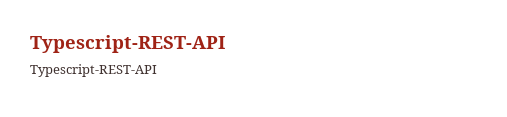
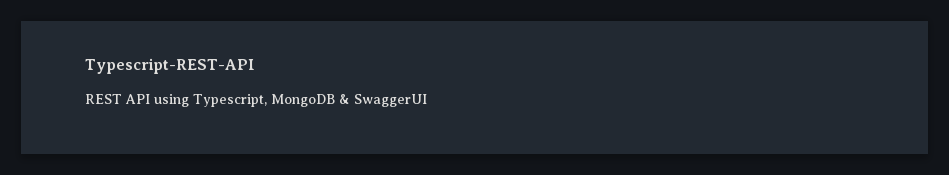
[30,64,157,77] Typescript-REST-API -> [85,94,427,107] REST API using Typescript, MongoDB & SwaggerUI

